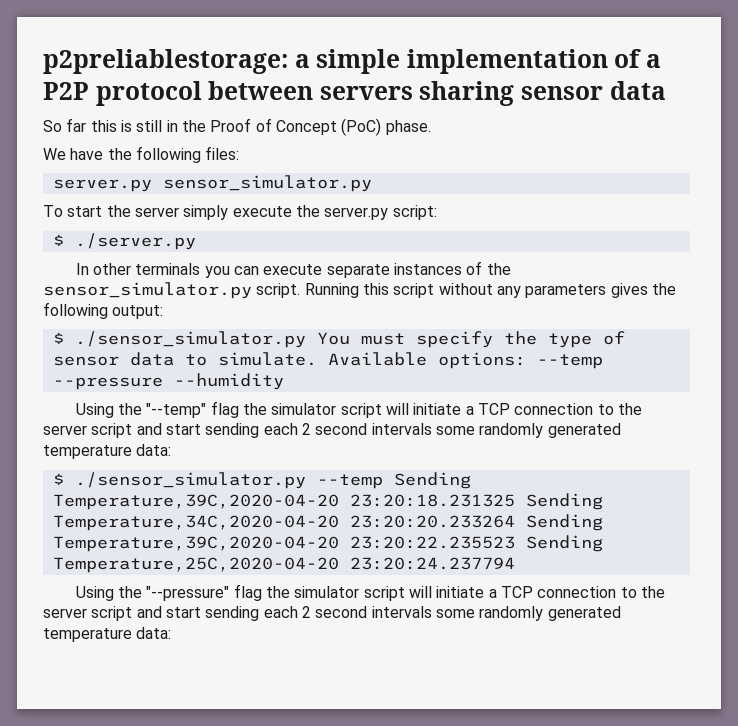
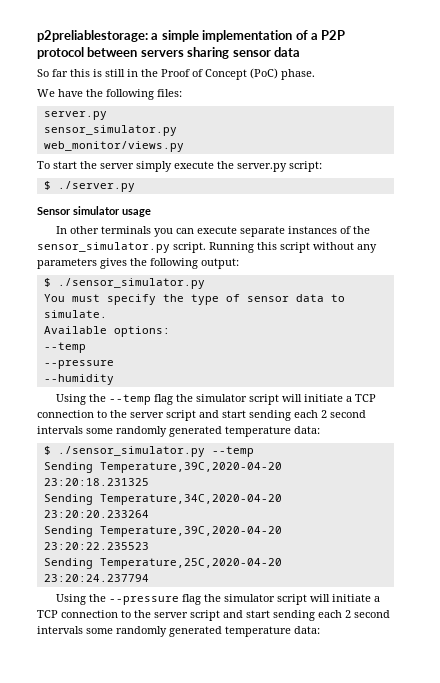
[162,175,372,192] sensor_simulator.py -> [43,125,177,136] [43,141,184,152] // sensor_simulator.py // web_monitor/views.py
(196, 241) none -> [37,206,151,217] // Sensor simulator usage
(306, 339) none -> (205, 283) //
(317, 359) none -> (107, 314) //
[536,354,603,369] [52,377,163,390] --temp --pressure -> [43,342,86,353] [43,360,114,369] // --temp // --pressure //
[146,403,207,418] "--temp" -> [108,394,151,405] --temp
(383, 481) none -> (254, 451) //
(515, 500) none -> (149, 482) //
(515, 521) none -> (149, 514) //
(515, 542) none -> (149, 546) //
[146,586,230,601] "--pressure" -> [108,596,179,605] --pressure

